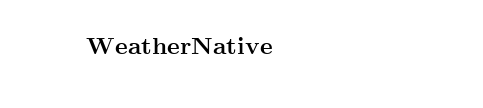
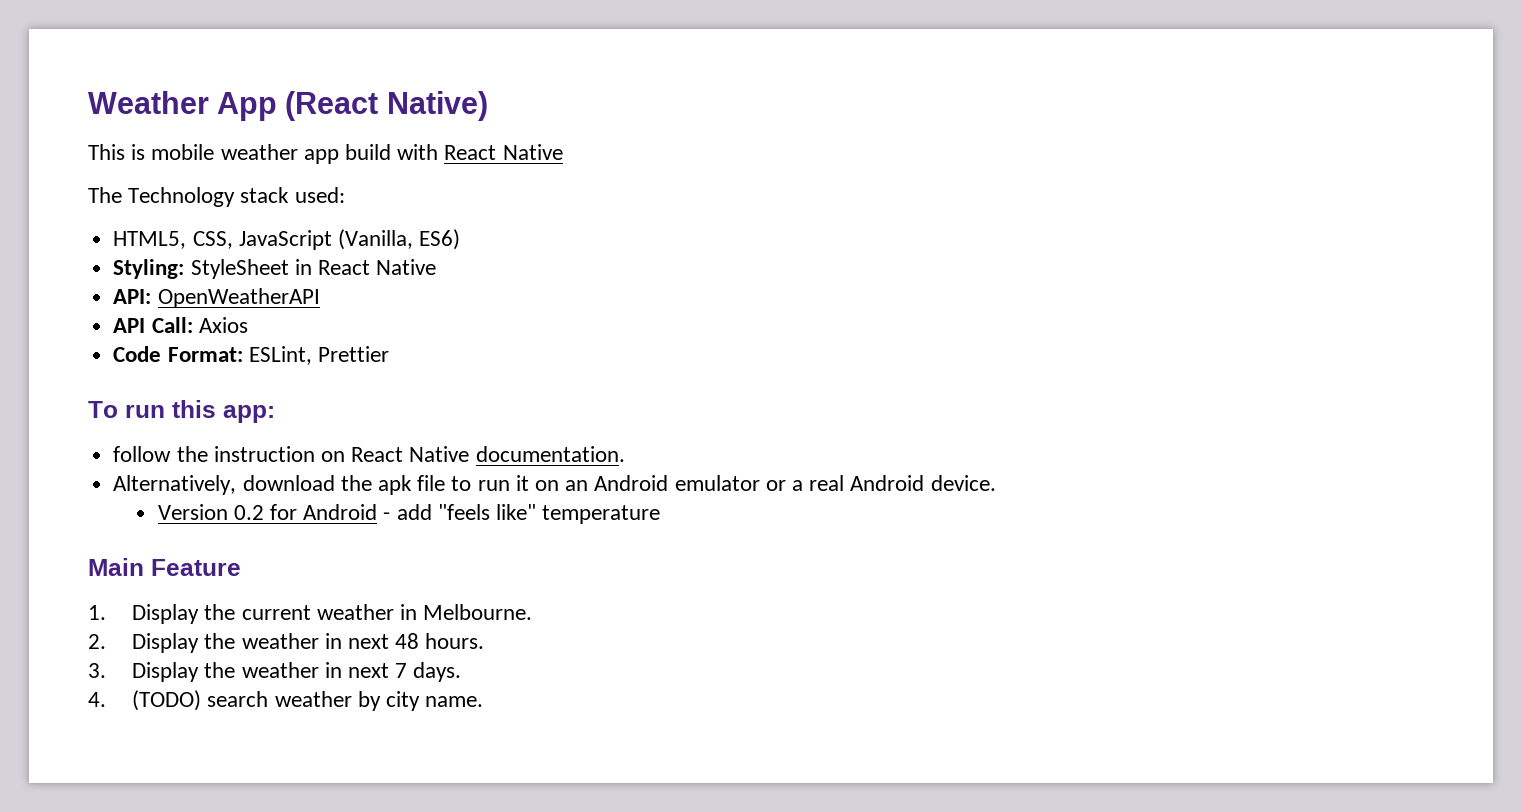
[86,37,273,54] WeatherNative -> [88,91,488,121] [88,144,563,164] [88,187,345,207] [113,229,461,250] [113,259,437,279] [113,288,320,308] [113,317,248,333] [113,346,389,365] [88,400,275,423] [113,446,625,462] [113,475,996,495] [157,504,661,524] [88,558,241,576] [88,604,533,624] [88,633,485,653] [88,662,462,682] [88,690,484,711] Weather App (React Native) // This is mobile weather app build with React Native // The Technology stack used: // HTML5, CSS, JavaScript (Vanilla, ES6) // Styling: StyleSheet in React Native // API: OpenWeatherAPI // API Call: Axios // Code Format: ESLint, Prettier // To run this app: // follow the instruction on React Native documentation. // Alternatively, download the apk file to run it on an Android emulator or a real Android device. // Version 0.2 for Android - add "feels like" temperature // Main Feature // 1. Display the current weather in Melbourne. // 2. Display the weather in next 48 hours. // 3. Display the weather in next 7 days. // 4. (TODO) search weather by city name.

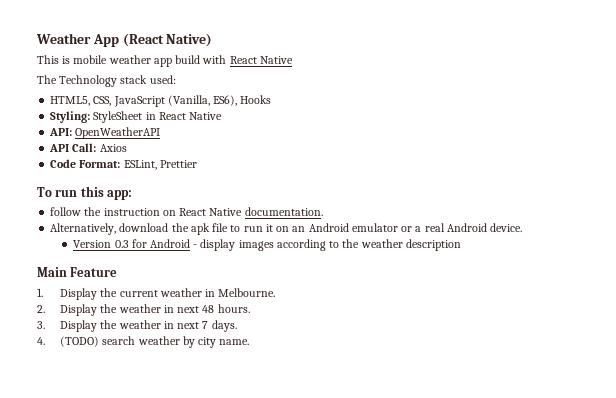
[419,229,461,250] ES6) -> [213,95,272,106] ES6), Hooks
[233,505,264,520] 0.2 -> [114,240,129,248] 0.3
[396,504,661,524] add "feels like" temperature -> [200,239,461,251] display images according to the weather description

